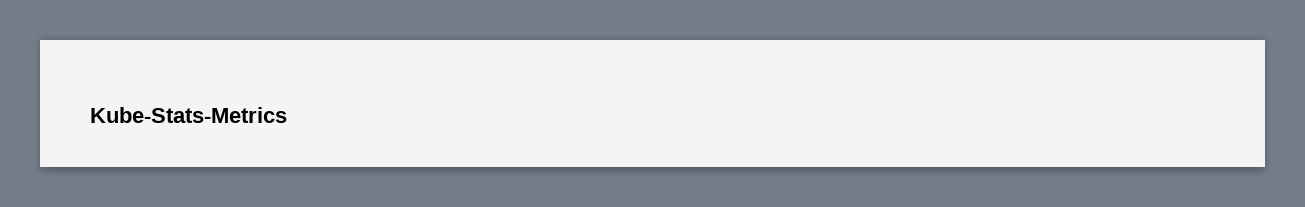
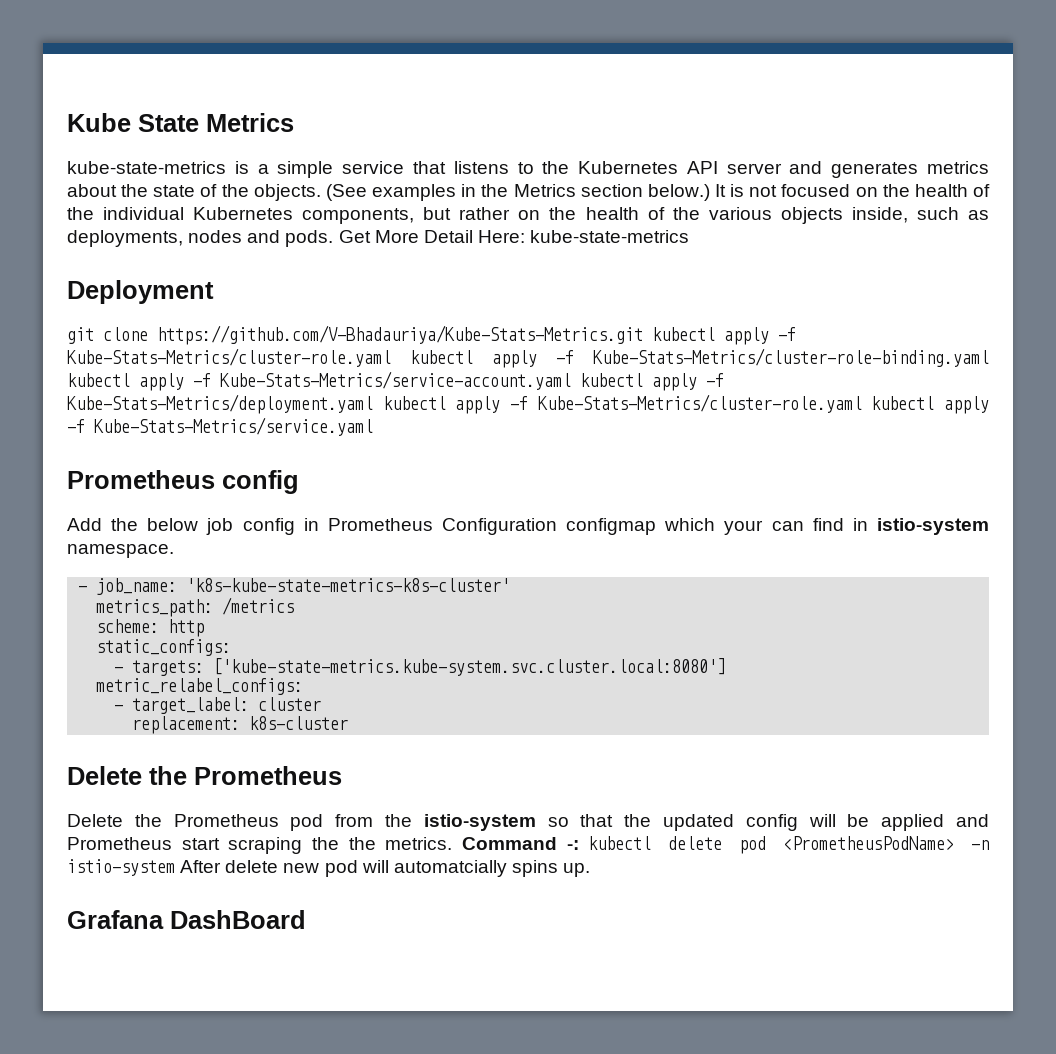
[90,107,287,123] Kube-Stats-Metrics -> [67,113,294,132] [67,161,990,178] [67,184,990,201] [67,207,990,224] [67,230,690,247] [67,280,214,304] [67,325,796,345] [67,348,989,368] [67,371,724,391] [67,394,989,414] [67,417,373,436] [67,470,299,494] [67,518,989,535] [67,544,174,558] [78,578,511,595] [96,597,295,617] [96,619,205,637] [96,639,232,656] [114,658,727,676] [96,678,304,695] [114,697,322,714] [132,716,349,734] [67,766,342,785] [67,814,989,831] [67,836,989,854] [67,859,591,877] [67,910,306,929] Kube State Metrics // kube-state-metrics is a simple service that listens to the Kubernetes API server and generates metrics about the state of the objects. (See examples in the Metrics section below.) It is not focused on the health of the individual Kubernetes components, but rather on the health of the various objects inside, such as deployments, nodes and pods. Get More Detail Here: kube-state-metrics // Deployment // git clone https://github.com/V-Bhadauriya/Kube-Stats-Metrics.git kubectl apply -f Kube-Stats-Metrics/cluster-role.yaml kubectl apply -f Kube-Stats-Metrics/cluster-role-binding.yaml kubectl apply -f Kube-Stats-Metrics/service-account.yaml kubectl apply -f Kube-Stats-Metrics/deployment.yaml kubectl apply -f Kube-Stats-Metrics/cluster-role.yaml kubectl apply -f Kube-Stats-Metrics/service.yaml // Prometheus config // Add the below job config in Prometheus Configuration configmap which your can find in istio-system namespace. // - job_name: 'k8s-kube-state-metrics-k8s-cluster' // metrics_path: /metrics // scheme: http // static_configs: // - targets: ['kube-state-metrics.kube-system.svc.cluster.local:8080'] // metric_relabel_configs: // - target_label: cluster // replacement: k8s-cluster // Delete the Prometheus // Delete the Prometheus pod from the istio-system so that the updated config will be applied and Prometheus start scraping the the metrics. Command -: kubectl delete pod <PrometheusPodName> -n istio-system After delete new pod will automatcially spins up. // Grafana DashBoard

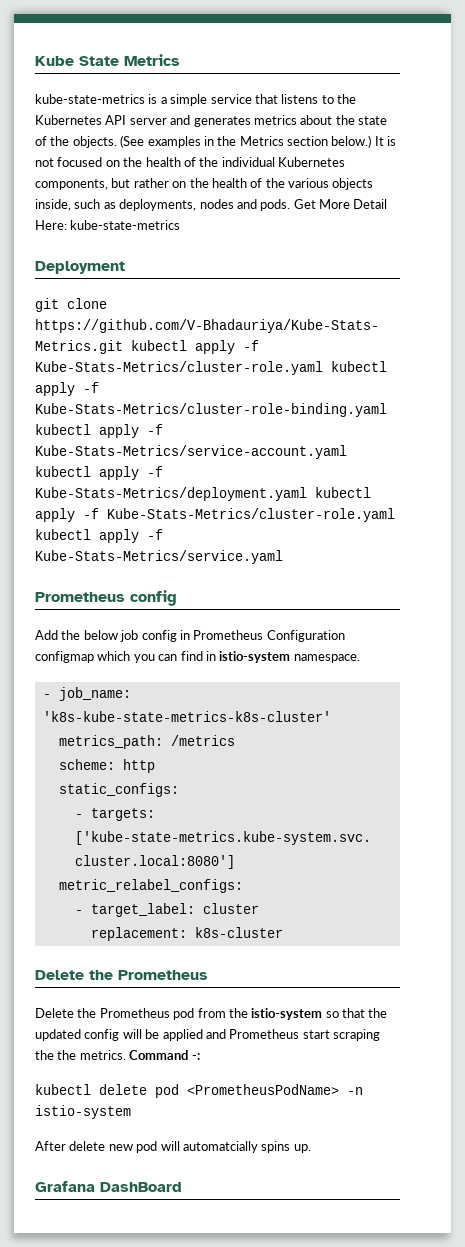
[724,520,764,535] your -> [133,654,155,663] you
(579, 845) none -> (200, 1056) //
(175, 867) none -> (131, 1112) //

